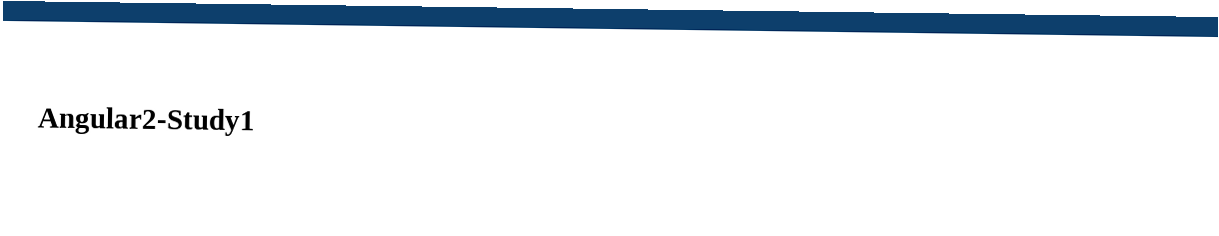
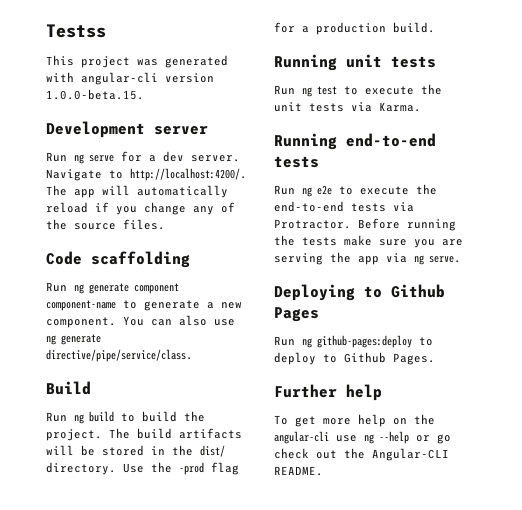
[37,106,256,137] Angular2-Study1 -> [46,24,106,38] [46,55,228,68] [46,72,214,85] [46,89,144,100] [46,121,208,138] [46,151,240,164] [46,168,247,181] [46,185,228,198] [46,202,235,215] [46,219,165,230] [46,251,190,268] [46,282,179,294] [46,300,242,311] [46,315,235,328] [46,334,101,345] [46,349,193,362] [46,381,91,395] [46,411,205,424] [46,428,242,441] [46,445,225,457] [46,462,239,475] [274,22,435,35] [274,54,436,71] [274,84,442,97] [274,102,421,112] [274,133,436,150] [274,156,319,168] [274,184,437,197] [274,201,414,212] [274,218,456,231] [274,235,463,248] [274,252,461,265] [274,284,445,301] [274,307,319,322] [274,335,433,348] [274,352,435,365] [274,384,382,401] [274,414,435,427] [274,431,451,444] [274,448,449,461] [274,466,323,476] Testss // This project was generated with angular-cli version 1.0.0-beta.15. // Development server // Run ng serve for a dev server. Navigate to http://localhost:4200/. The app will automatically reload if you change any of the source files. // Code scaffolding // Run ng generate component component-name to generate a new component. You can also use ng generate directive/pipe/service/class. // Build // Run ng build to build the project. The build artifacts will be stored in the dist/ directory. Use the -prod flag for a production build. // Running unit tests // Run ng test to execute the unit tests via Karma. // Running end-to-end tests // Run ng e2e to execute the end-to-end tests via Protractor. Before running the tests make sure you are serving the app via ng serve. // Deploying to Github Pages // Run ng github-pages:deploy to deploy to Github Pages. // Further help // To get more help on the angular-cli use ng --help or go check out the Angular-CLI README.

